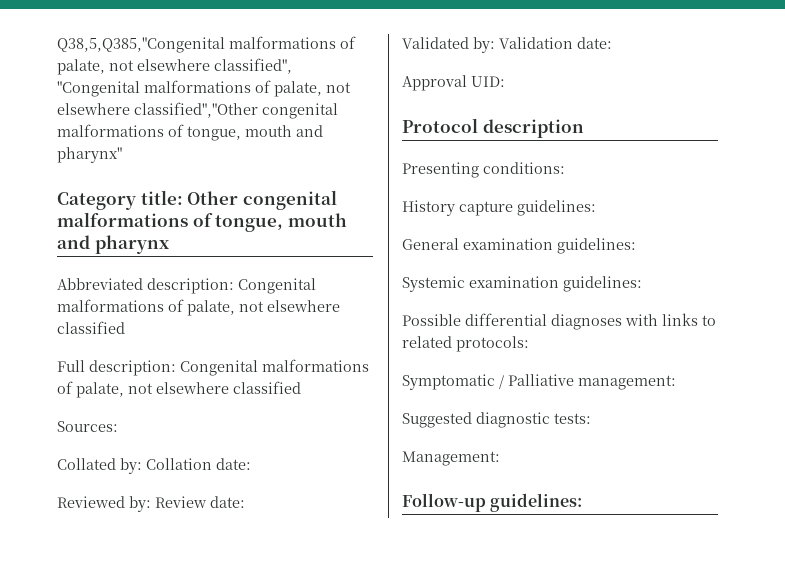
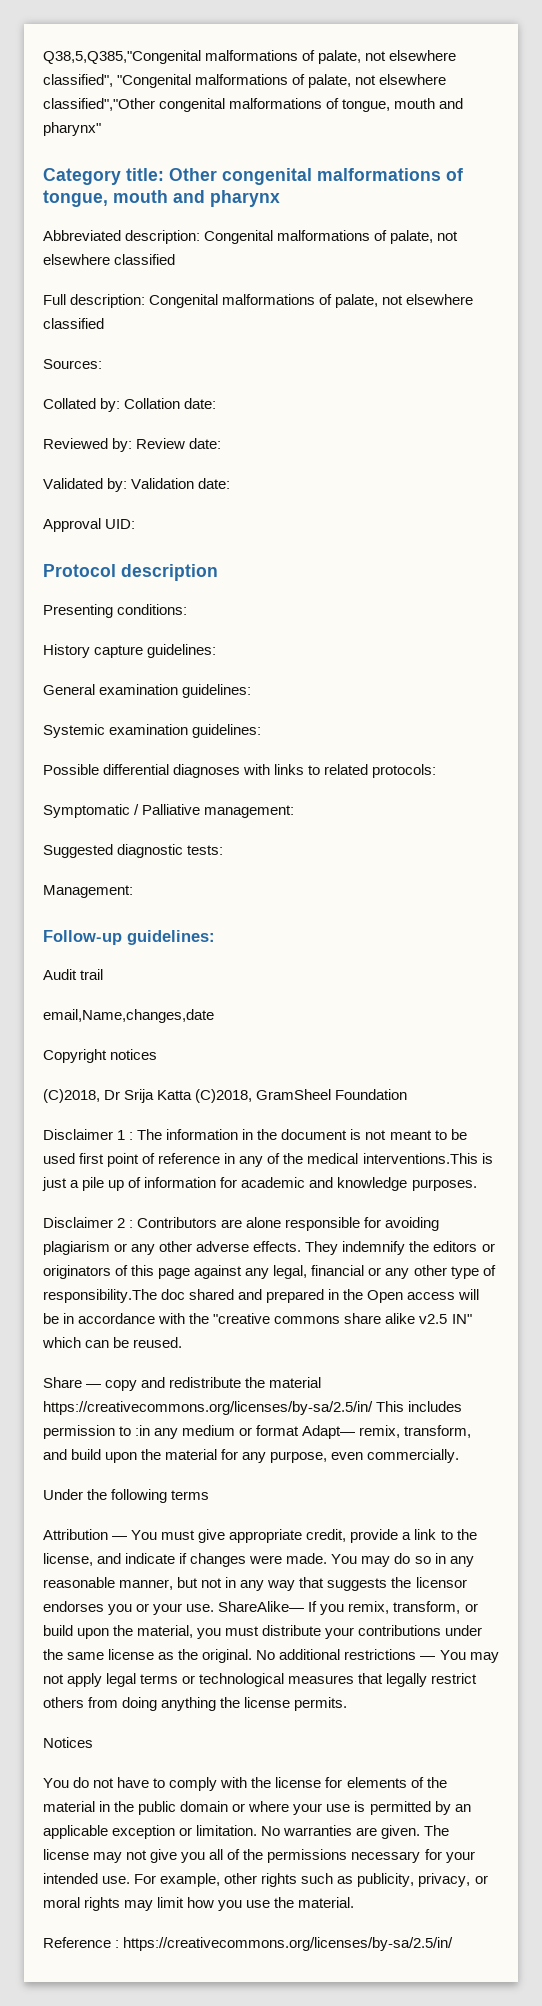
(583, 502) none -> [43,969,104,980] [43,1009,214,1023] [43,1049,158,1063] [43,1089,408,1103] [43,1129,467,1140] [43,1153,493,1167] [42,1177,477,1191] [43,1217,440,1231] [43,1241,495,1255] [43,1265,496,1279] [43,1289,480,1303] [43,1313,472,1324] [42,1337,183,1348] [43,1377,322,1391] [43,1401,463,1415] [43,1425,472,1439] [43,1449,460,1463] [43,1489,210,1503] [43,1529,477,1543] [43,1553,474,1567] [43,1577,467,1591] [43,1601,478,1615] [43,1625,483,1639] [43,1649,499,1663] [43,1673,478,1687] [43,1697,348,1711] [43,1737,93,1748] [43,1777,447,1791] [43,1801,471,1815] [43,1825,450,1839] [43,1849,475,1863] [43,1873,488,1887] [43,1897,355,1911] [43,1937,454,1951] // Audit trail // email,Name,changes,date // Copyright notices // (C)2018, Dr Srija Katta (C)2018, GramSheel Foundation // Disclaimer 1 : The information in the document is not meant to be used first point of reference in any of the medical interventions.This is just a pile up of information for academic and knowledge purposes. // Disclaimer 2 : Contributors are alone responsible for avoiding plagiarism or any other adverse effects. They indemnify the editors or originators of this page against any legal, financial or any other type of responsibility.The doc shared and prepared in the Open access will be in accordance with the "creative commons share alike v2.5 IN" which can be reused. // Share — copy and redistribute the material https://creativecommons.org/licenses/by-sa/2.5/in/ This includes permission to :in any medium or format Adapt— remix, transform, and build upon the material for any purpose, even commercially. // Under the following terms // Attribution — You must give appropriate credit, provide a link to the license, and indicate if changes were made. You may do so in any reasonable manner, but not in any way that suggests the licensor endorses you or your use. ShareAlike— If you remix, transform, or build upon the material, you must distribute your contributions under the same license as the original. No additional restrictions — You may not apply legal terms or technological measures that legally restrict others from doing anything the license permits. // Notices // You do not have to comply with the license for elements of the material in the public domain or where your use is permitted by an applicable exception or limitation. No warranties are given. The license may not give you all of the permissions necessary for your intended use. For example, other rights such as publicity, privacy, or moral rights may limit how you use the material. // Reference : https://creativecommons.org/licenses/by-sa/2.5/in/

